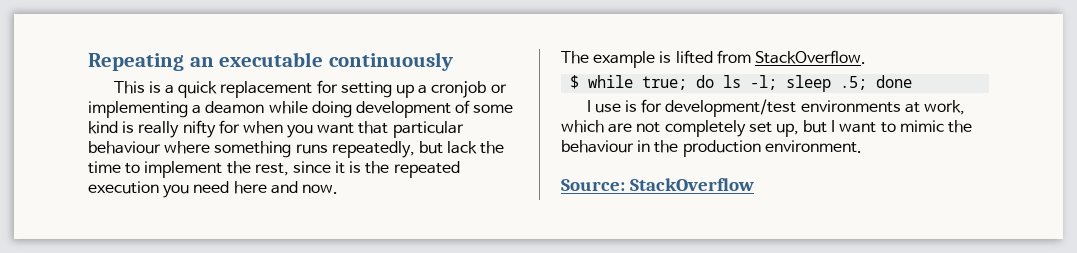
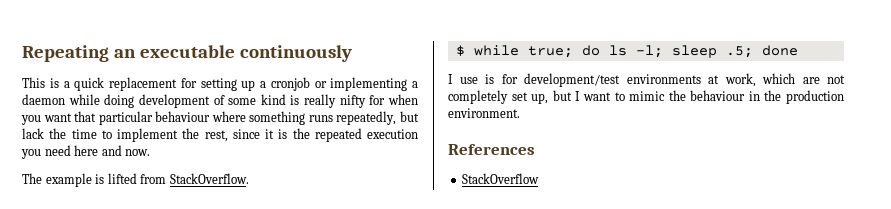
[205,101,265,114] deamon -> [22,94,65,105] daemon
[561,179,625,191] Source: -> [448,144,535,155] References //

